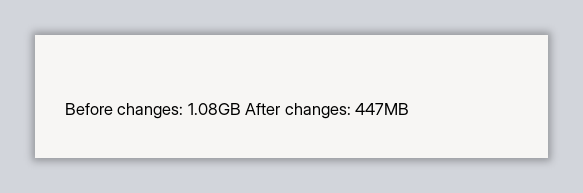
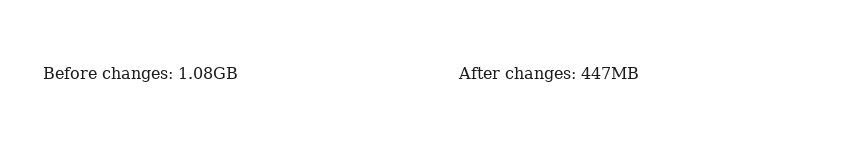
(241, 109) none -> (238, 73) //

